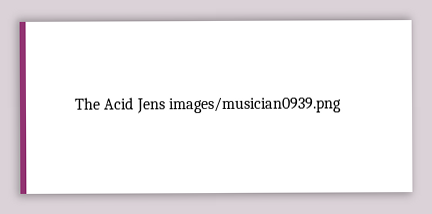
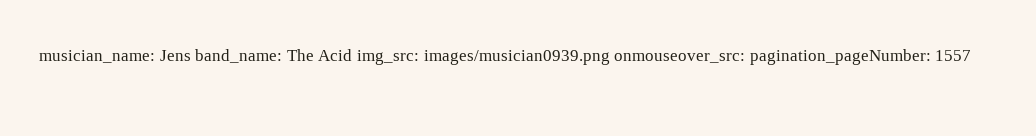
[74,96,342,114] The Acid Jens images/musician0939.png -> [39,49,972,65] musician_name: Jens band_name: The Acid img_src: images/musician0939.png onmouseover_src: pagination_pageNumber: 1557

